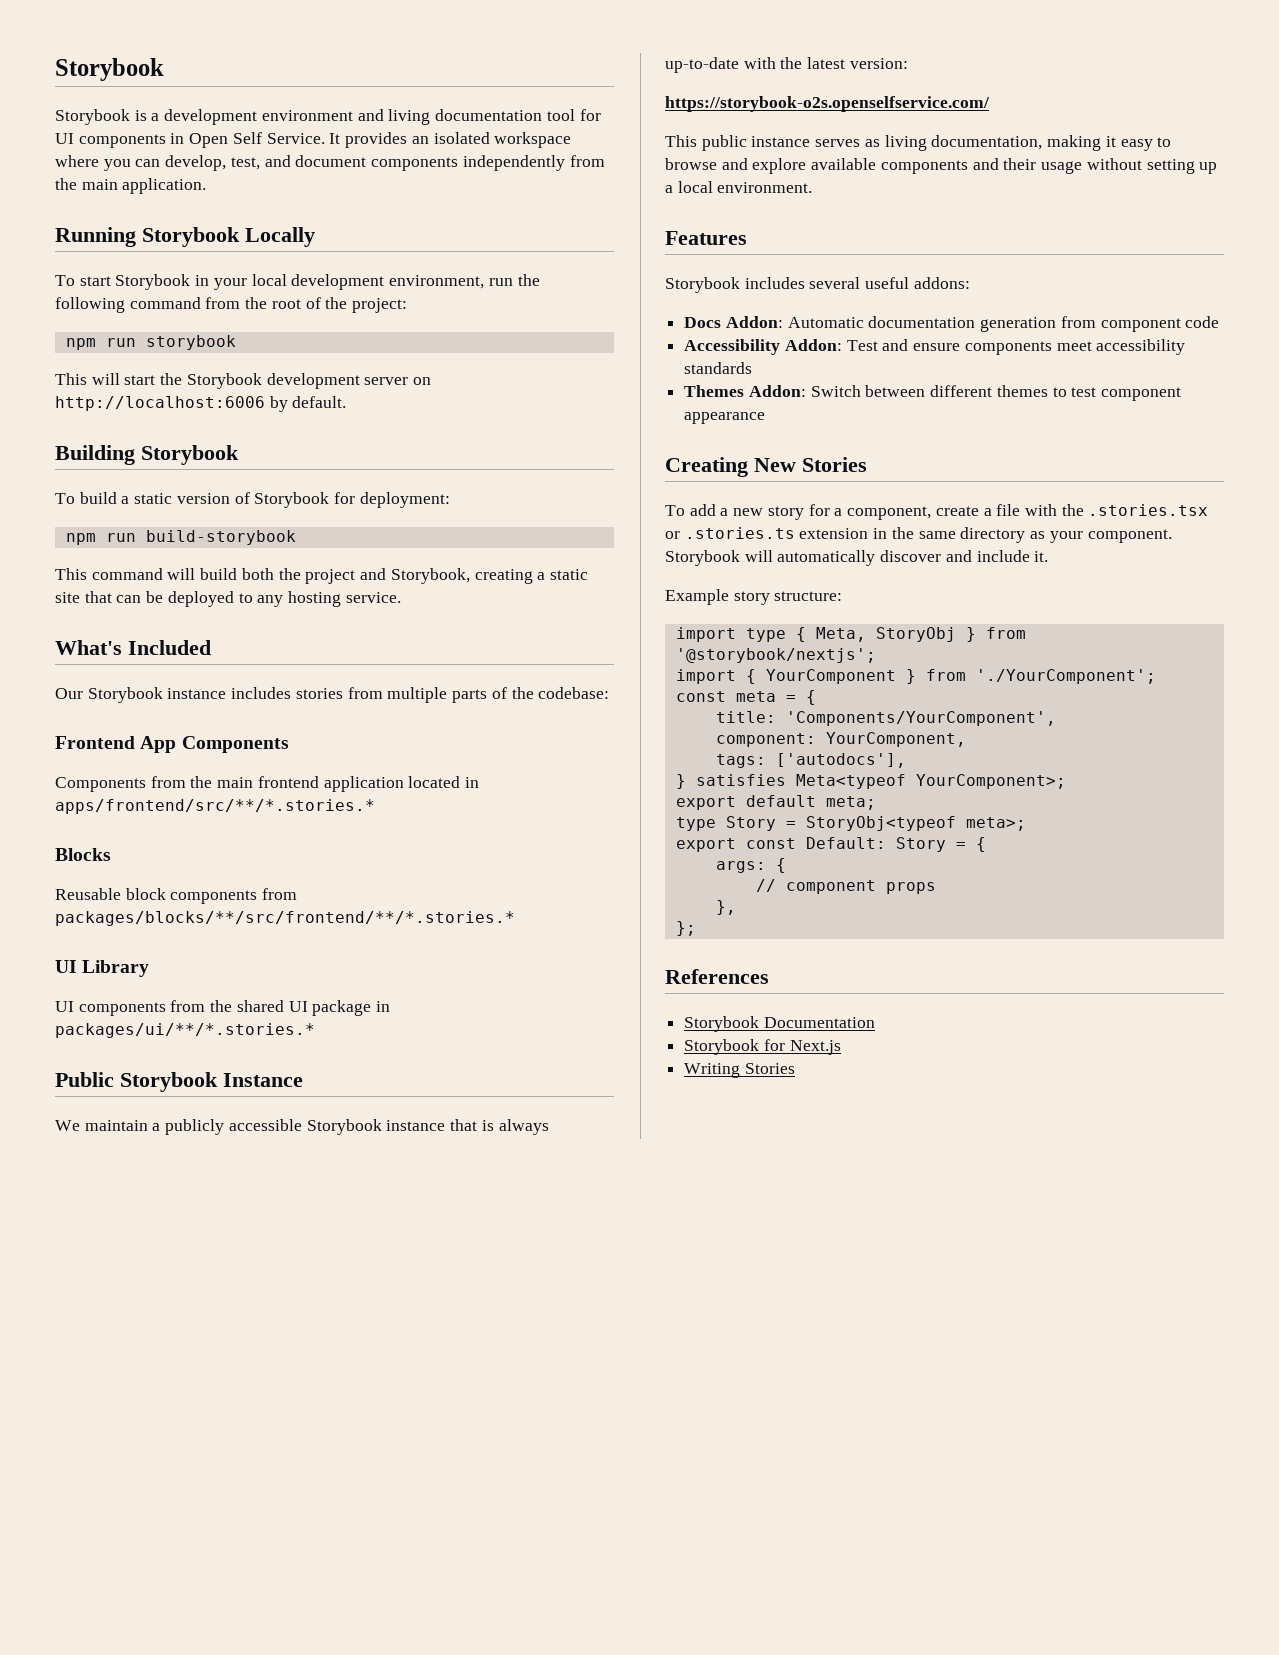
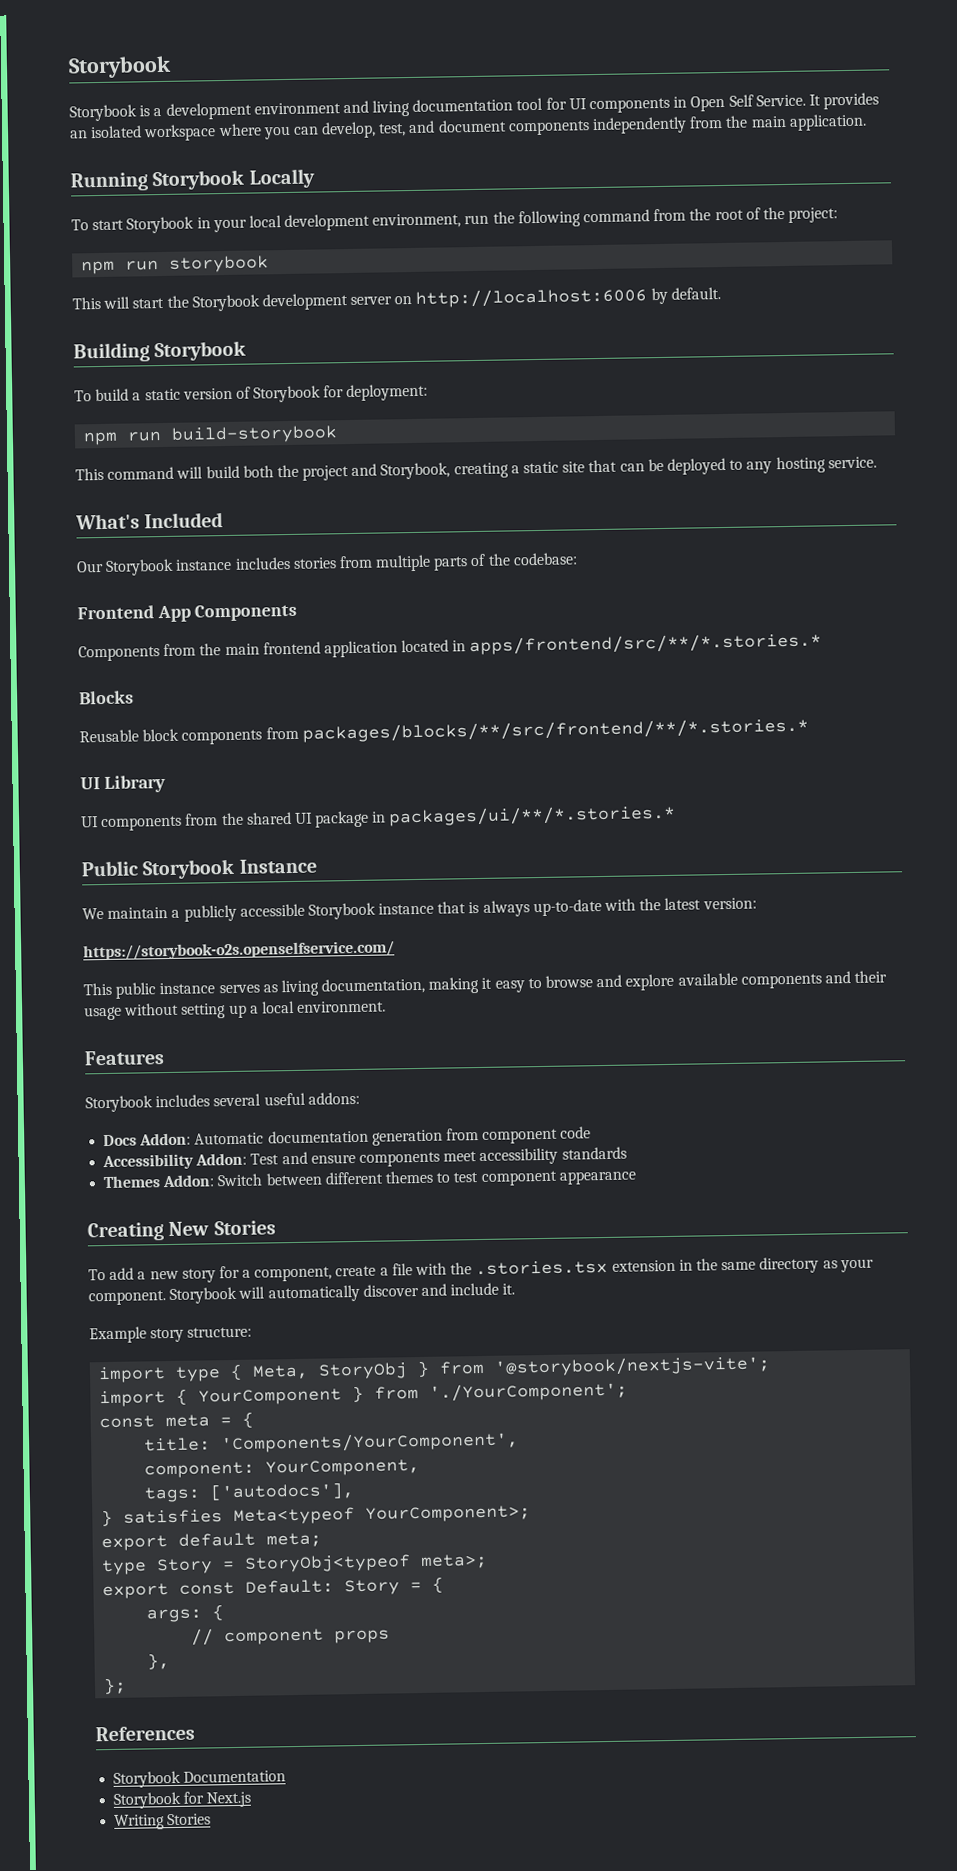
[665,527,795,539] or .stories.ts -> (609, 1267) none
[675,648,876,663] '@storybook/nextjs'; -> [494,1355,772,1377] '@storybook/nextjs-vite';

